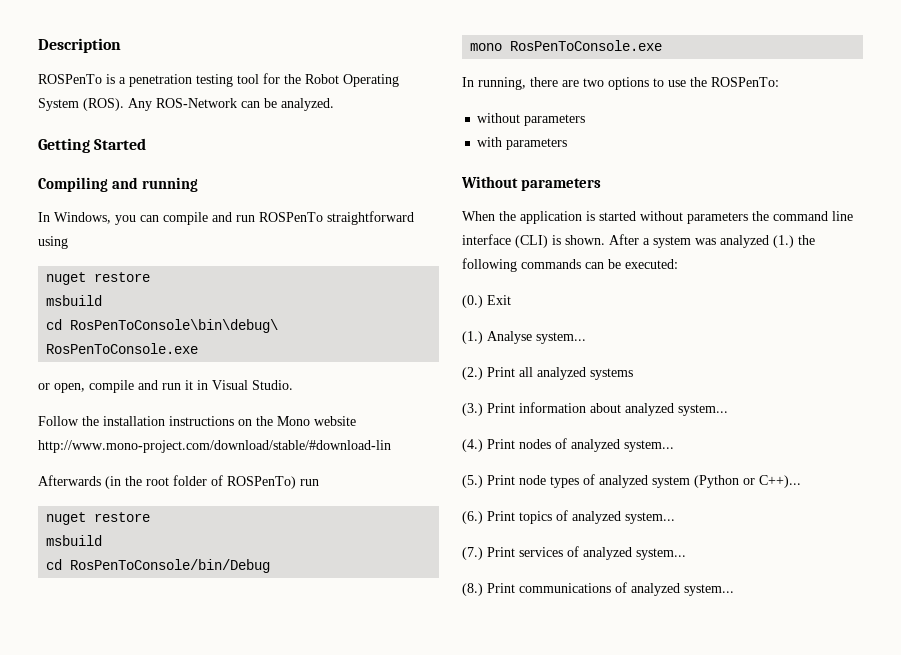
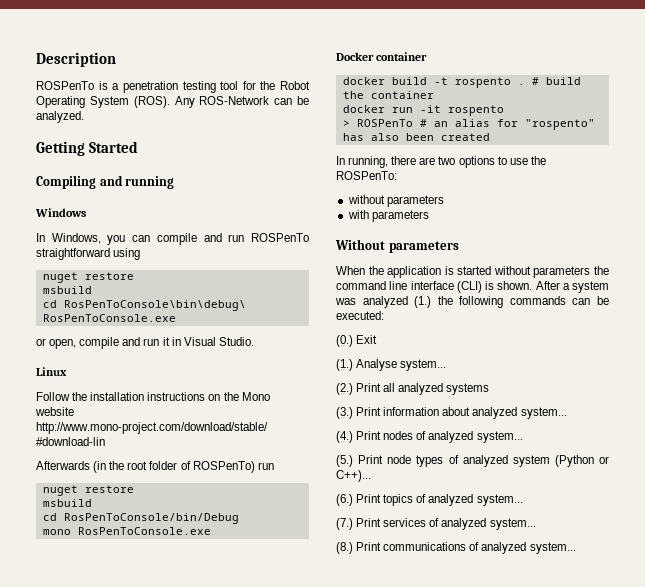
(198, 184) none -> [35,208,86,217] // Windows
(293, 385) none -> [36,367,67,376] // Linux
(663, 45) none -> [336,52,428,61] [342,77,581,88] [342,91,434,99] [342,105,504,116] [342,119,595,130] [342,133,490,141] // Docker container // docker build -t rospento . # build the container // docker run -it rospento // > ROSPenTo # an alias for "rospento" has also been created

